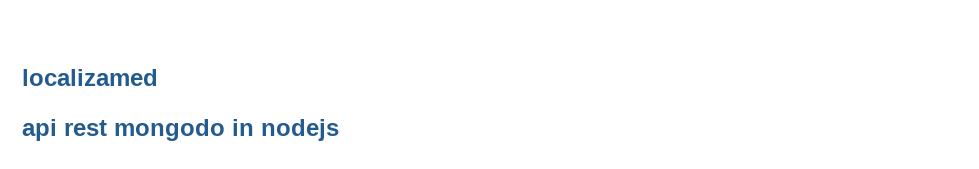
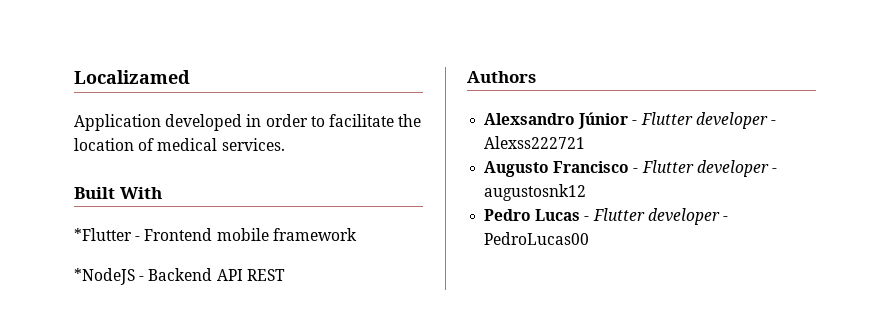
[22,69,158,86] [22,119,339,141] localizamed // api rest mongodo in nodejs -> [74,70,190,84] [74,114,422,131] [74,138,285,151] [74,187,162,199] [74,228,357,241] [74,268,285,285] [467,71,536,83] [484,112,776,129] [484,136,586,149] [484,160,777,177] [484,184,587,201] [484,208,728,225] [484,232,590,245] Localizamed // Application developed in order to facilitate the location of medical services. // Built With // *Flutter - Frontend mobile framework // *NodeJS - Backend API REST // Authors // Alexsandro Júnior - Flutter developer - Alexss222721 // Augusto Francisco - Flutter developer - augustosnk12 // Pedro Lucas - Flutter developer - PedroLucas00

